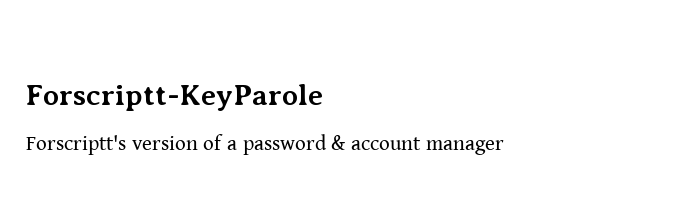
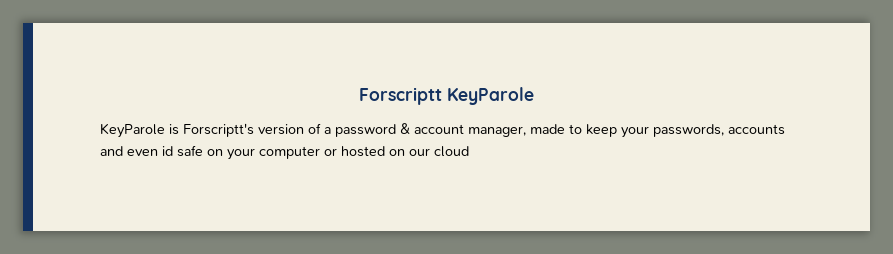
[26,84,323,111] Forscriptt-KeyParole // -> [359,87,534,105] [100,123,179,138] Forscriptt KeyParole // KeyParole is
[425,140,504,155] manager -> [468,124,785,138] [100,145,469,160] manager, made to keep your passwords, accounts and even id safe on your computer or hosted on our cloud

